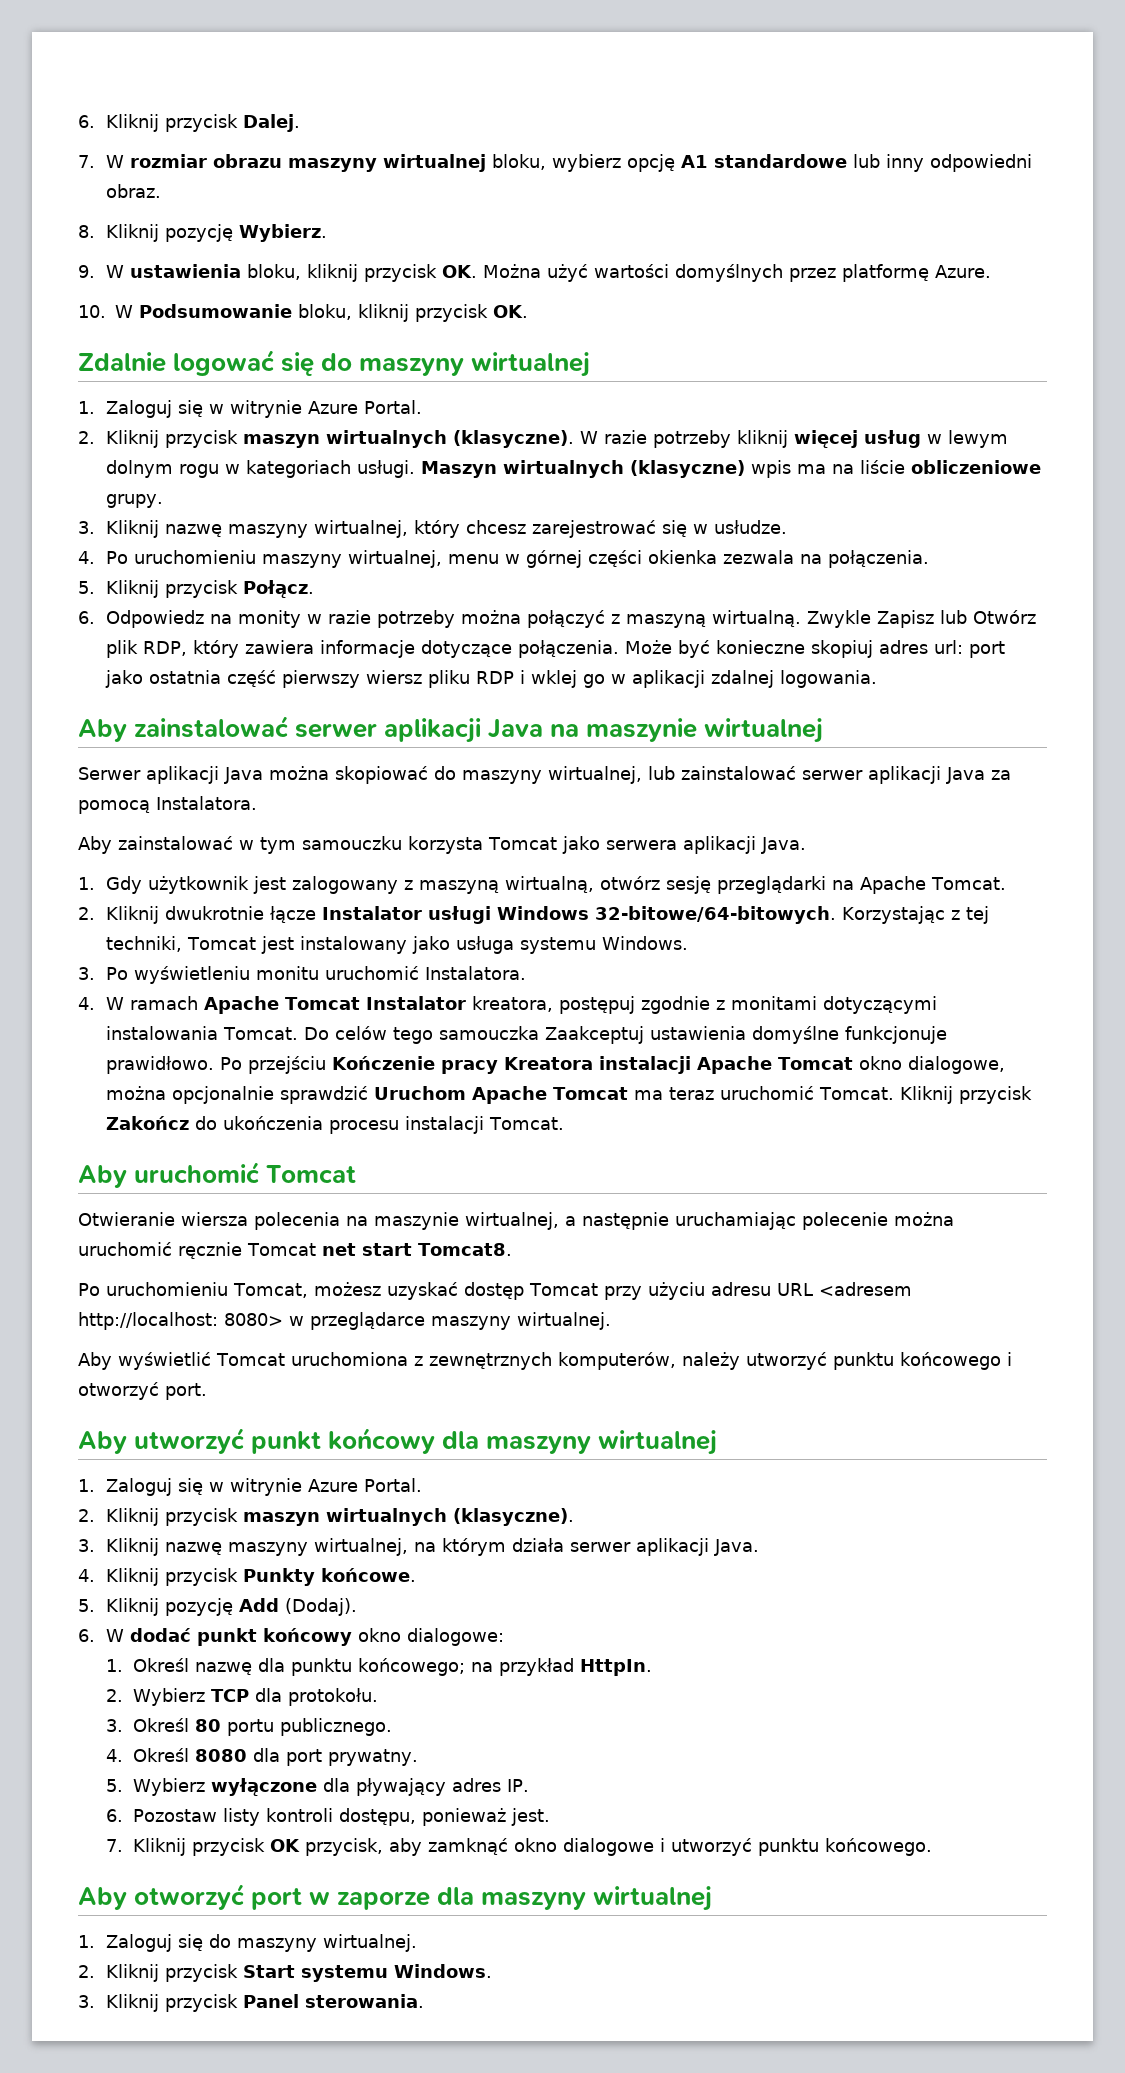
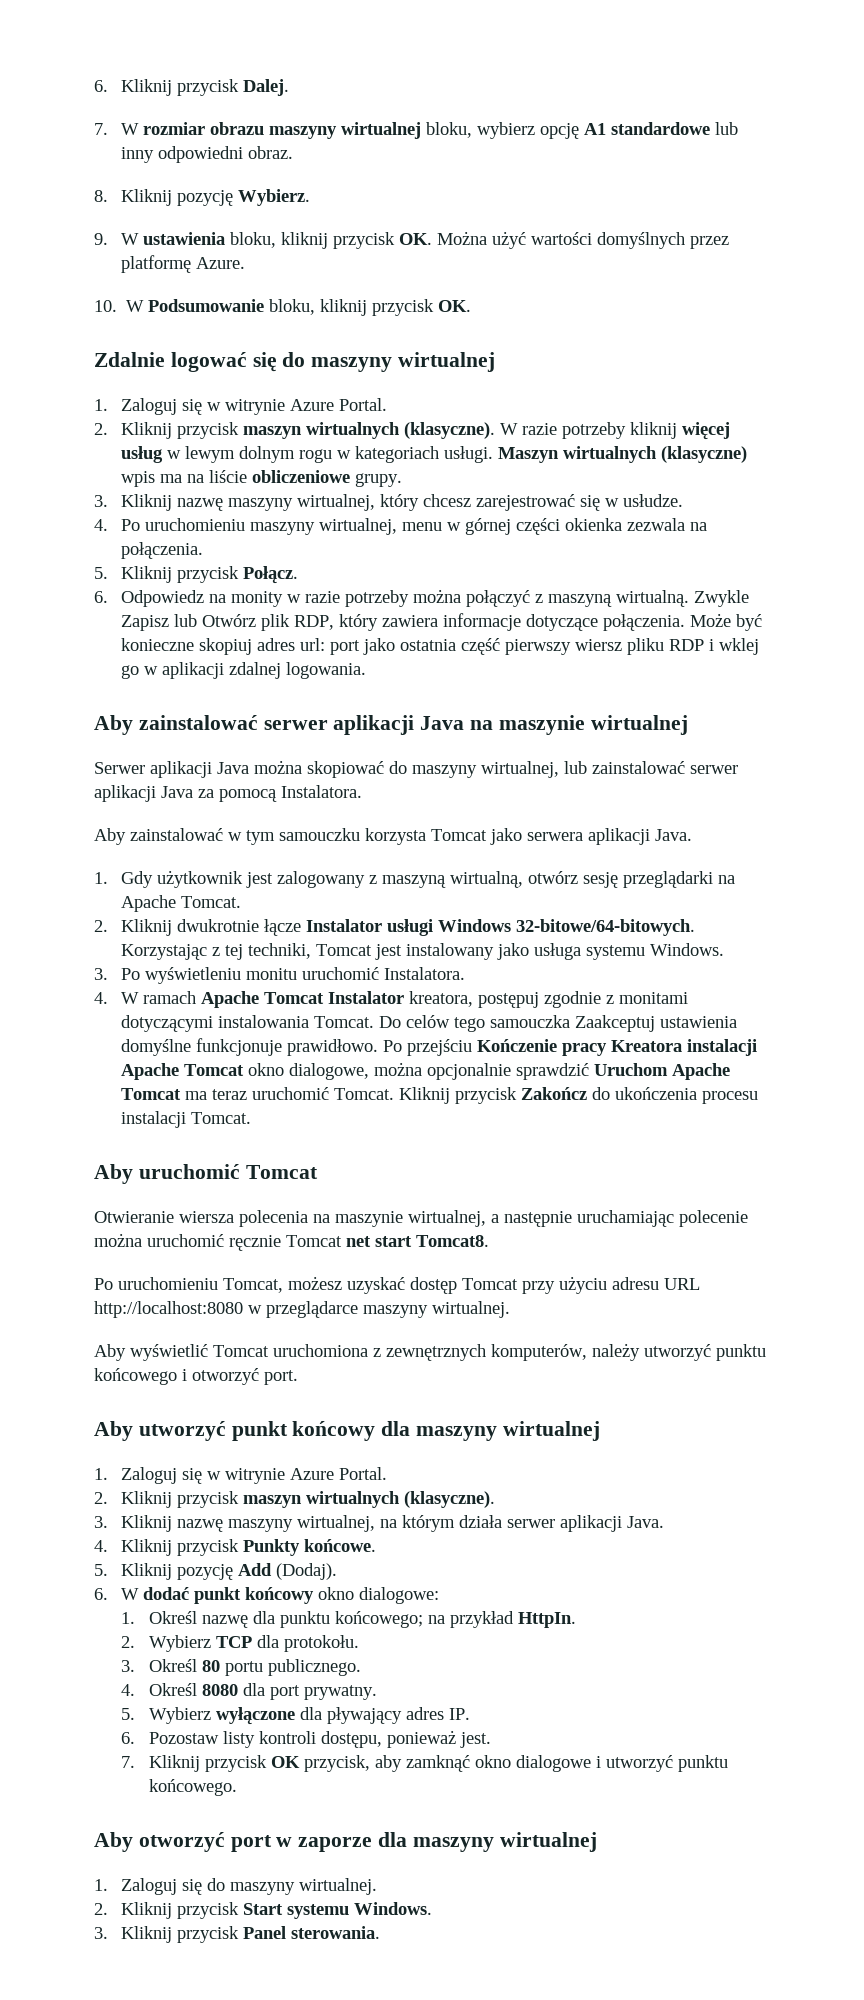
[818,1282,912,1296] [78,1312,283,1330] <adresem http://localhost: 8080> -> [94,1301,243,1318] http://localhost:8080

